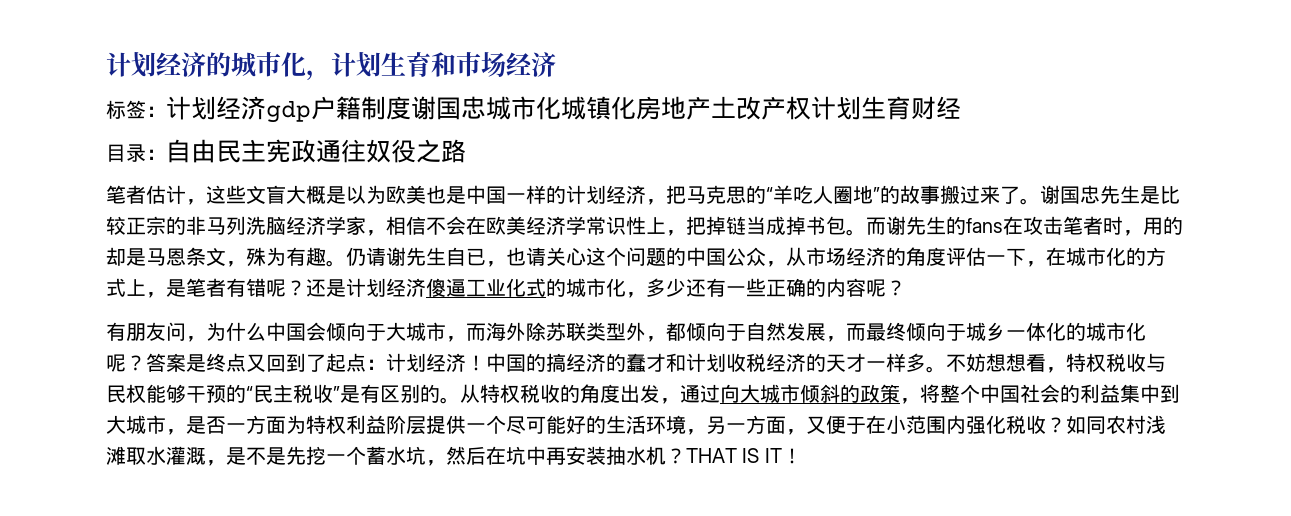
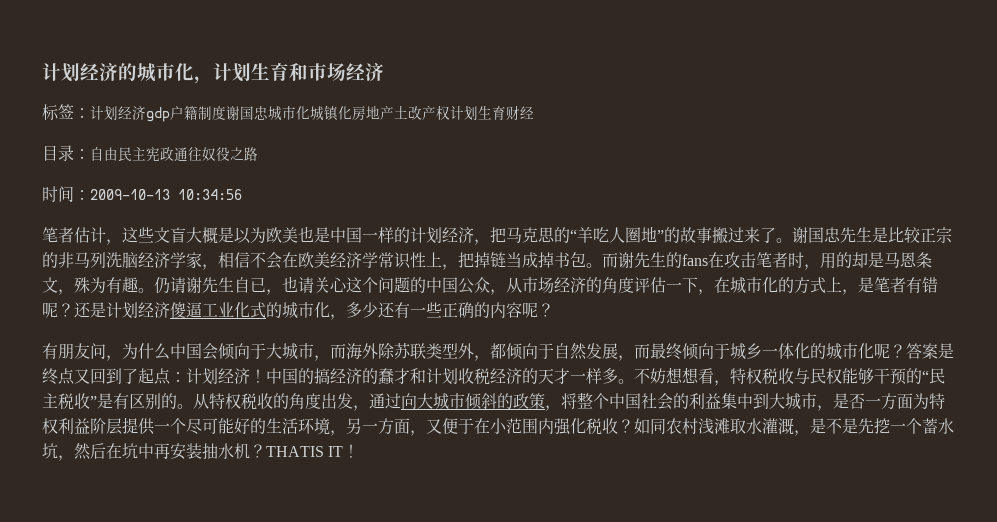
(466, 151) none -> [42,186,242,202] // 时间：2009-10-13 10:34:56
[686,448,760,463] THAT IS -> [266,446,324,457] THATIS

